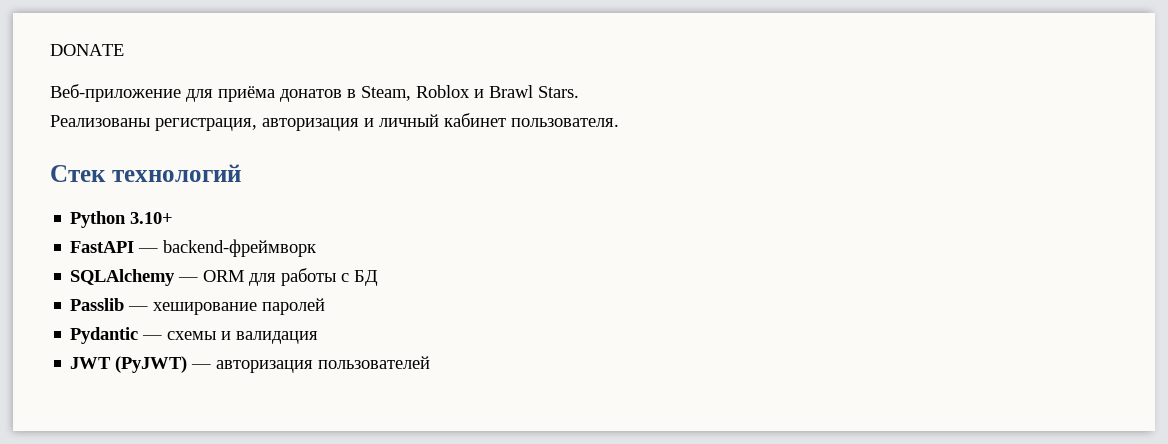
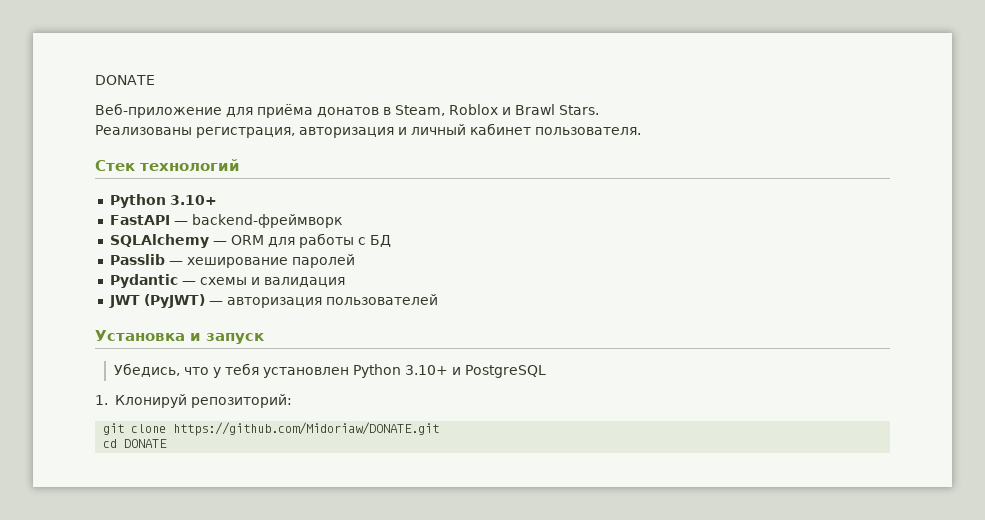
(431, 362) none -> [95,330,264,344] [113,363,546,378] [95,394,292,408] [103,422,440,436] [103,439,168,448] // Установка и запуск // Убедись, что у тебя установлен Python 3.10+ и PostgreSQL // 1. Клонируй репозиторий: // git clone https://github.com/Midoriaw/DONATE.git // cd DONATE

